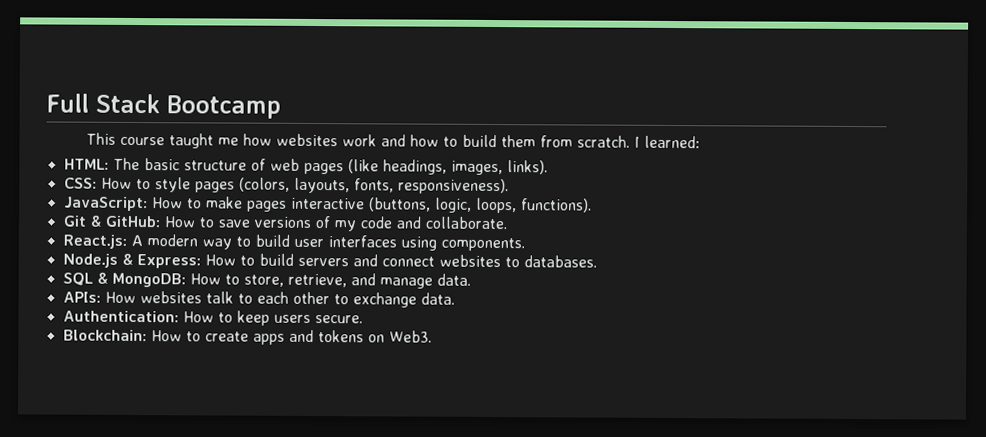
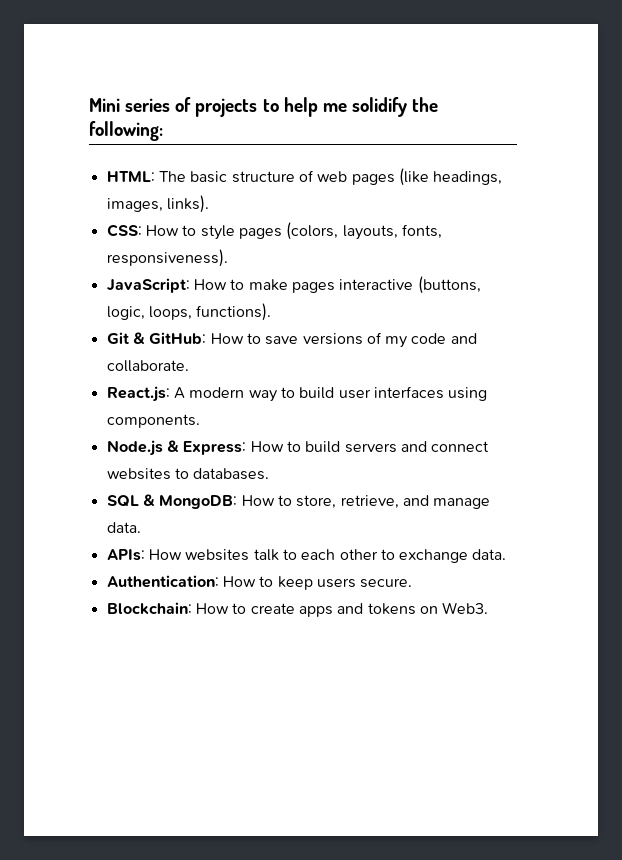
[46,93,281,119] [86,132,701,149] Full Stack Bootcamp // This course taught me how websites work and how to build them from scratch. I learned: -> [89,97,439,117] [89,121,163,141] Mini series of projects to help me solidify the following:

